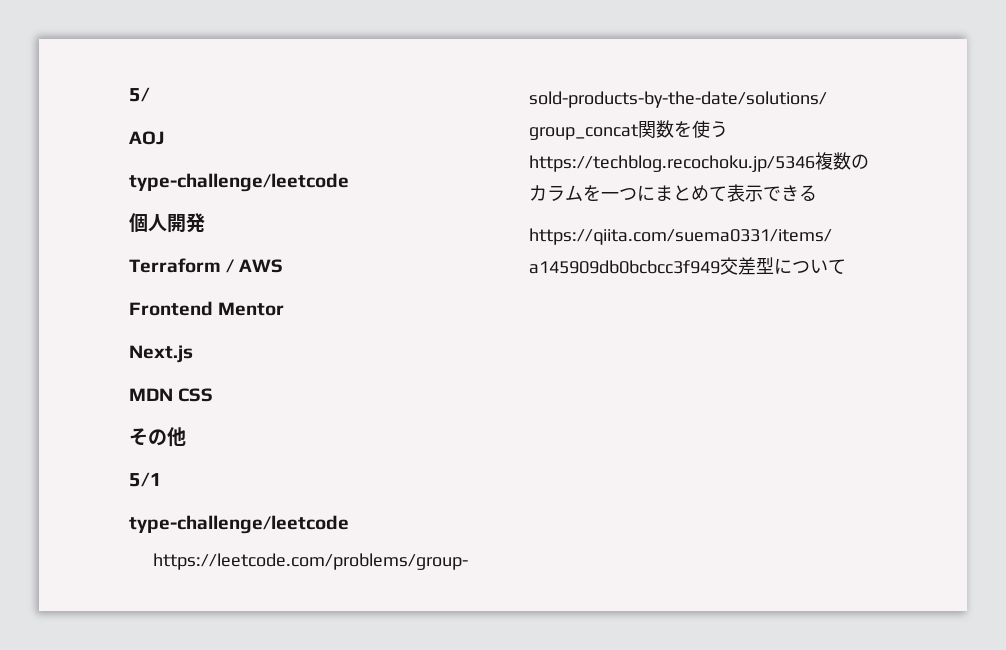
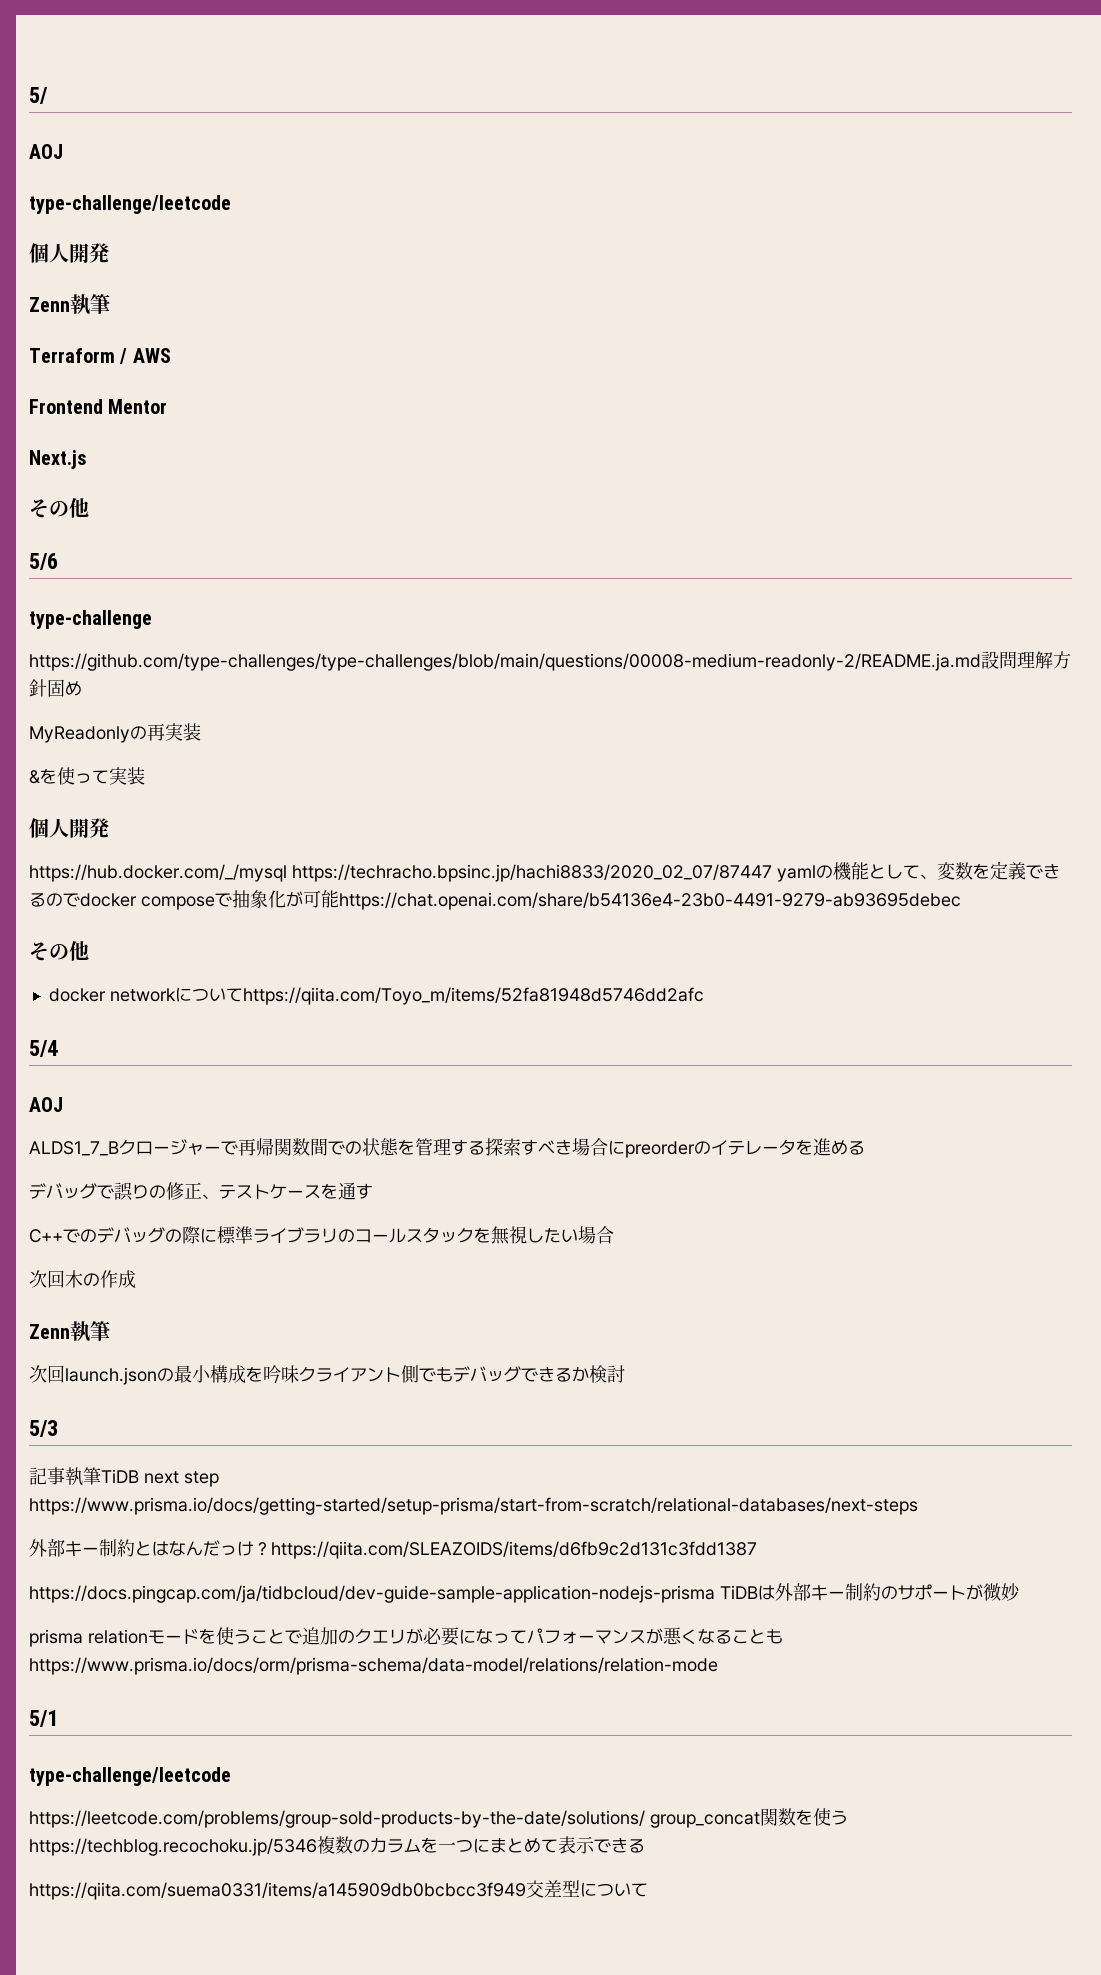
(205, 223) none -> [29,294,110,314] // Zenn執筆
[129,388,214,402] [129,427,186,447] MDN CSS // その他 -> [29,498,89,518] [29,553,58,570] [29,610,152,629] [29,651,1071,671] [29,679,82,697] [29,723,201,743] [29,767,145,785] [29,818,109,838] [29,861,1060,882] [29,890,961,910] [29,941,89,961] [48,987,704,1005] [29,1040,58,1057] [29,1097,63,1112] [29,1138,865,1158] [29,1182,373,1201] [29,1226,614,1245] [29,1270,136,1288] [29,1321,110,1341] [29,1365,625,1385] [29,1420,58,1437] [29,1467,219,1487] [29,1497,918,1515] [29,1539,757,1559] [29,1583,1020,1603] [29,1627,783,1647] [29,1657,718,1675] その他 // 5/6 // type-challenge // https://github.com/type-challenges/type-challenges/blob/main/questions/00008-medium-readonly-2/README.ja.md設問理解方針固め // MyReadonlyの再実装 // &を使って実装 // 個人開発 // https://hub.docker.com/_/mysql https://techracho.bpsinc.jp/hachi8833/2020_02_07/87447 yamlの機能として、変数を定義できるのでdocker composeで抽象化が可能https://chat.openai.com/share/b54136e4-23b0-4491-9279-ab93695debec // その他 // docker networkについてhttps://qiita.com/Toyo_m/items/52fa81948d5746dd2afc // 5/4 // AOJ // ALDS1_7_Bクロージャーで再帰関数間での状態を管理する探索すべき場合にpreorderのイテレータを進める // デバッグで誤りの修正、テストケースを通す // C++でのデバッグの際に標準ライブラリのコールスタックを無視したい場合 // 次回木の作成 // Zenn執筆 // 次回launch.jsonの最小構成を吟味クライアント側でもデバッグできるか検討 // 5/3 // 記事執筆TiDB next step https://www.prisma.io/docs/getting-started/setup-prisma/start-from-scratch/relational-databases/next-steps // 外部キー制約とはなんだっけ？https://qiita.com/SLEAZOIDS/items/d6fb9c2d131c3fdd1387 // https://docs.pingcap.com/ja/tidbcloud/dev-guide-sample-application-nodejs-prisma TiDBは外部キー制約のサポートが微妙 // prisma relationモードを使うことで追加のクエリが必要になってパフォーマンスが悪くなることもhttps://www.prisma.io/docs/orm/prisma-schema/data-model/relations/relation-mode

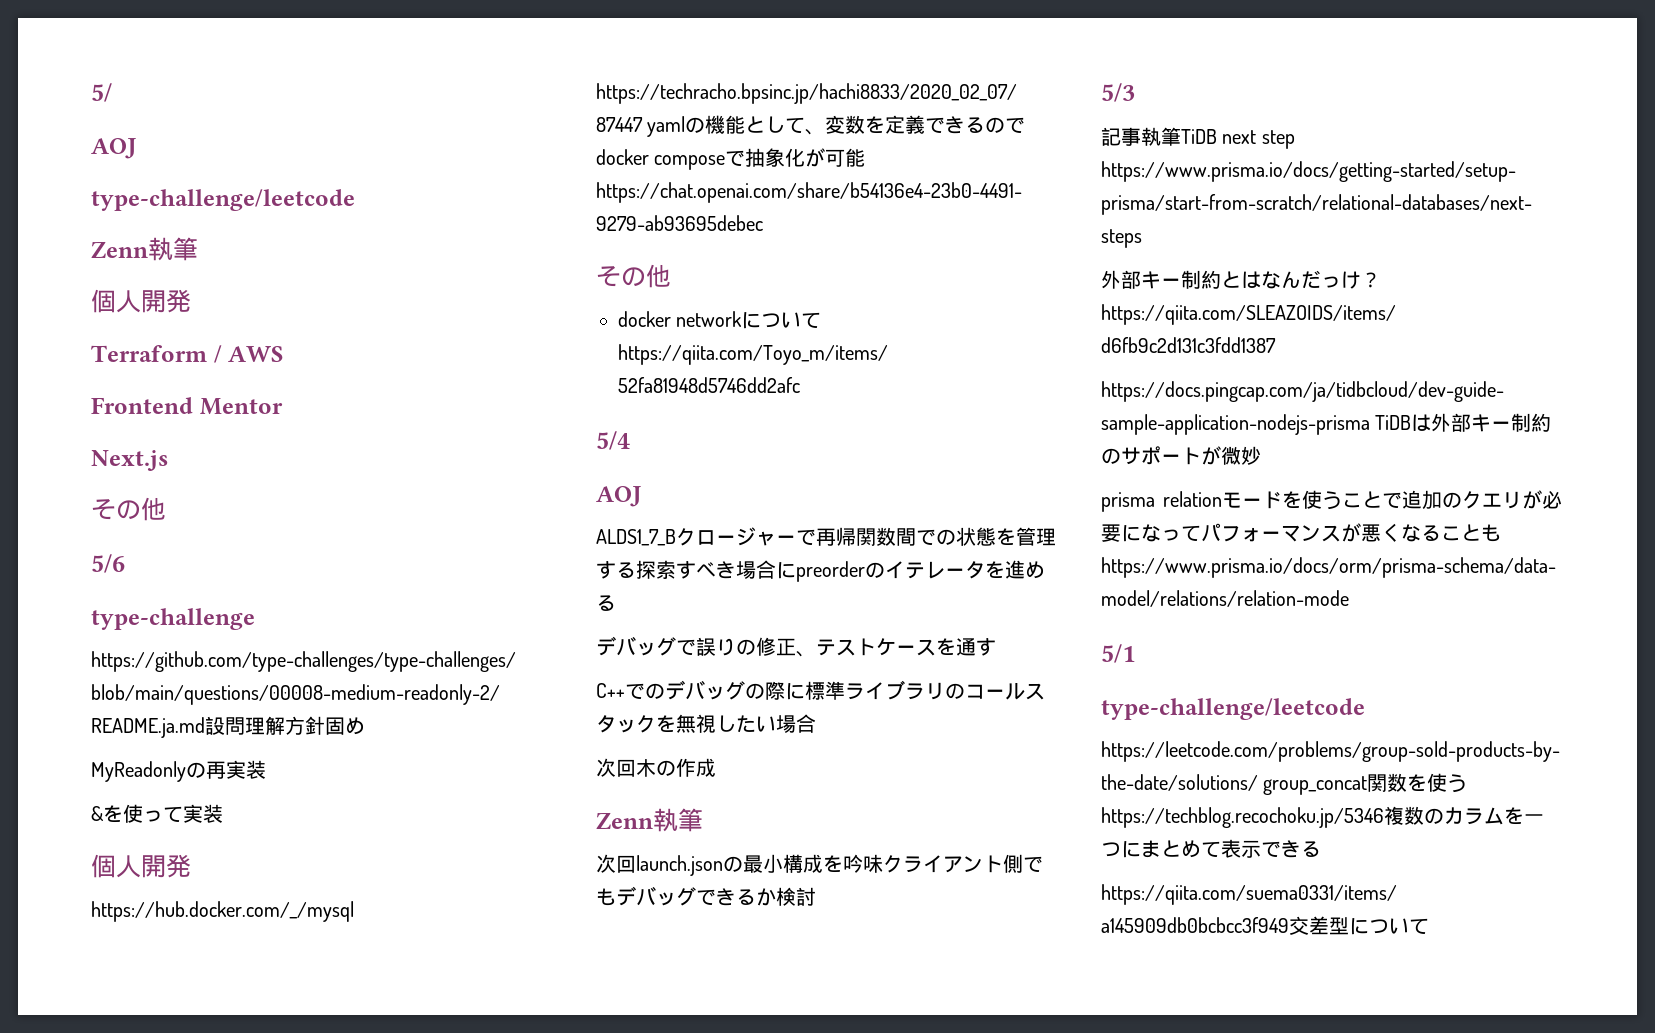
[29,243,109,263] [29,294,110,314] // 個人開発 // Zenn執筆 -> [91,237,198,261] [91,289,191,313] // Zenn執筆 // 個人開発

